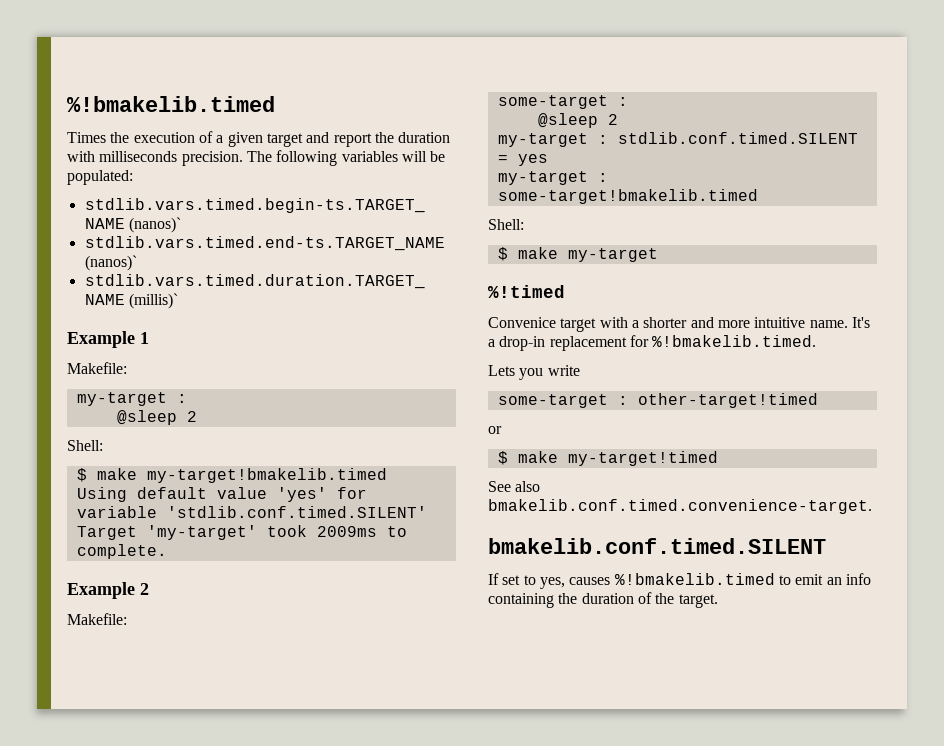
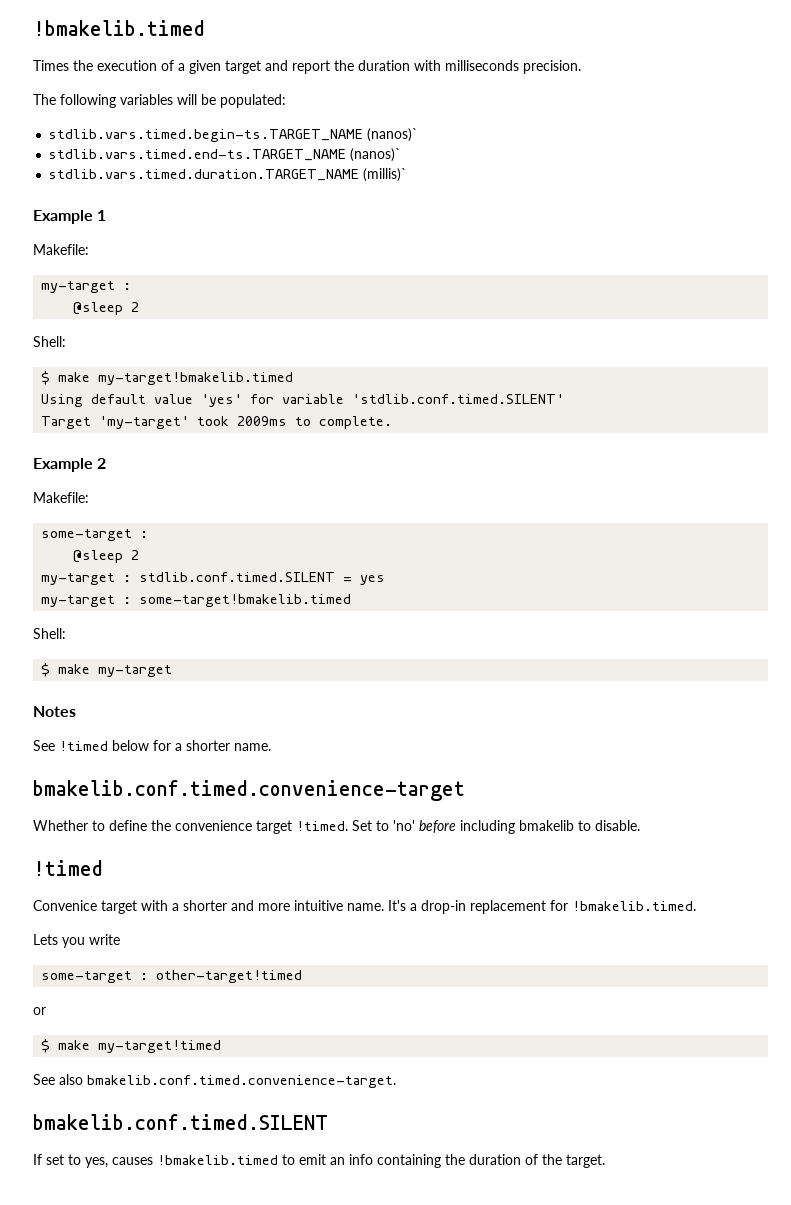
[67,96,275,112] %!bmakelib.timed -> [33,20,205,36] !bmakelib.timed
(243, 158) none -> (581, 67) //
[488,285,565,298] %!timed -> [33,706,76,717] [33,740,271,751] [33,780,465,801] [33,820,640,834] [33,860,103,876] Notes // See !timed below for a shorter name. // bmakelib.conf.timed.convenience-target // Whether to define the convenience target !timed. Set to 'no' before including bmakelib to disable. // !timed
[652,335,817,347] %!bmakelib.timed. -> [572,901,696,911] !bmakelib.timed.
[614,573,775,585] %!bmakelib.timed -> [157,1155,278,1165] !bmakelib.timed

